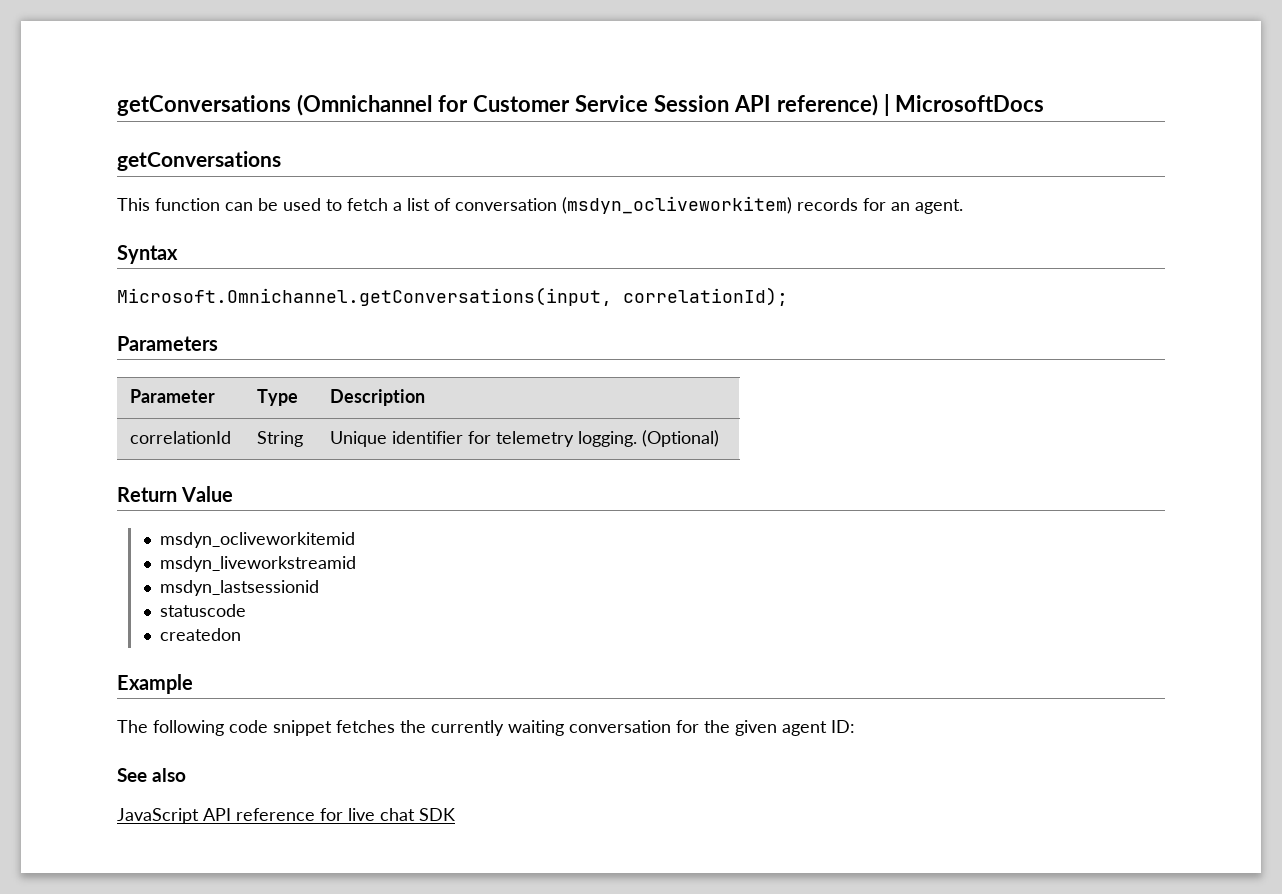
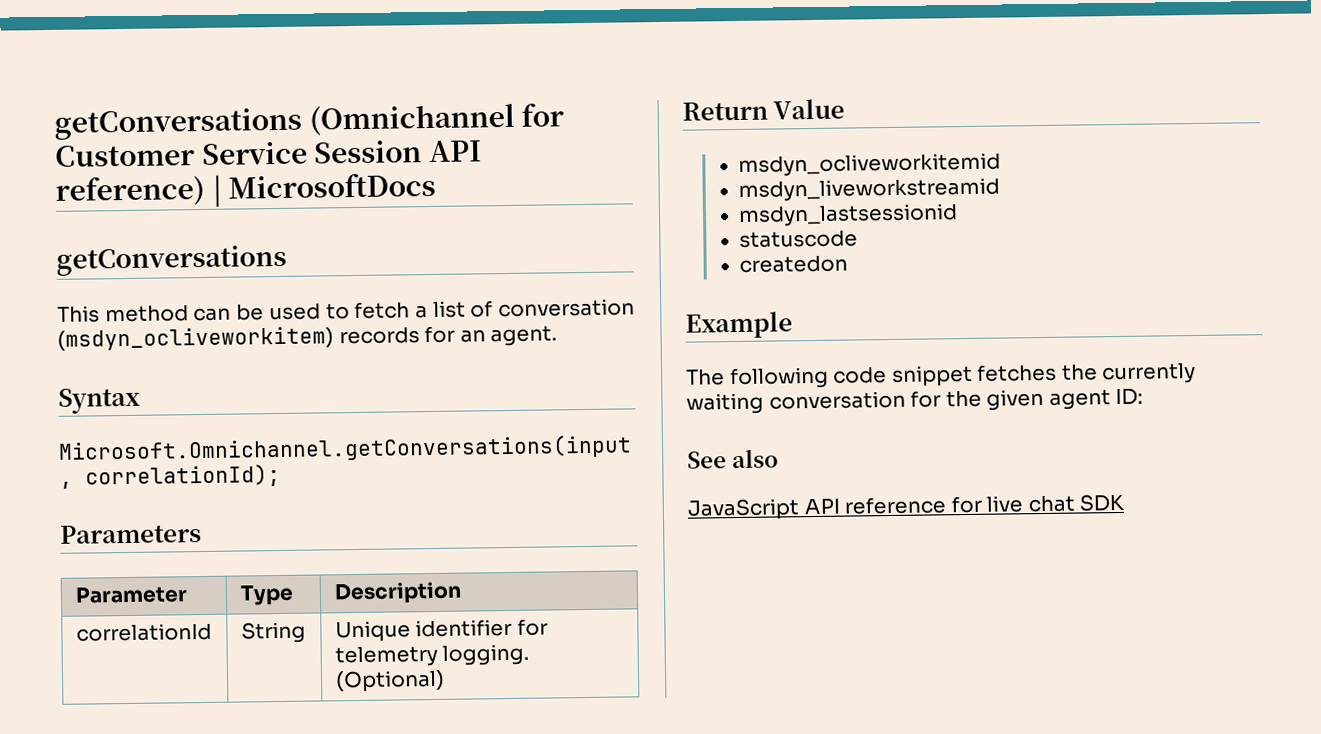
[155,198,220,211] function -> [104,305,189,323] method

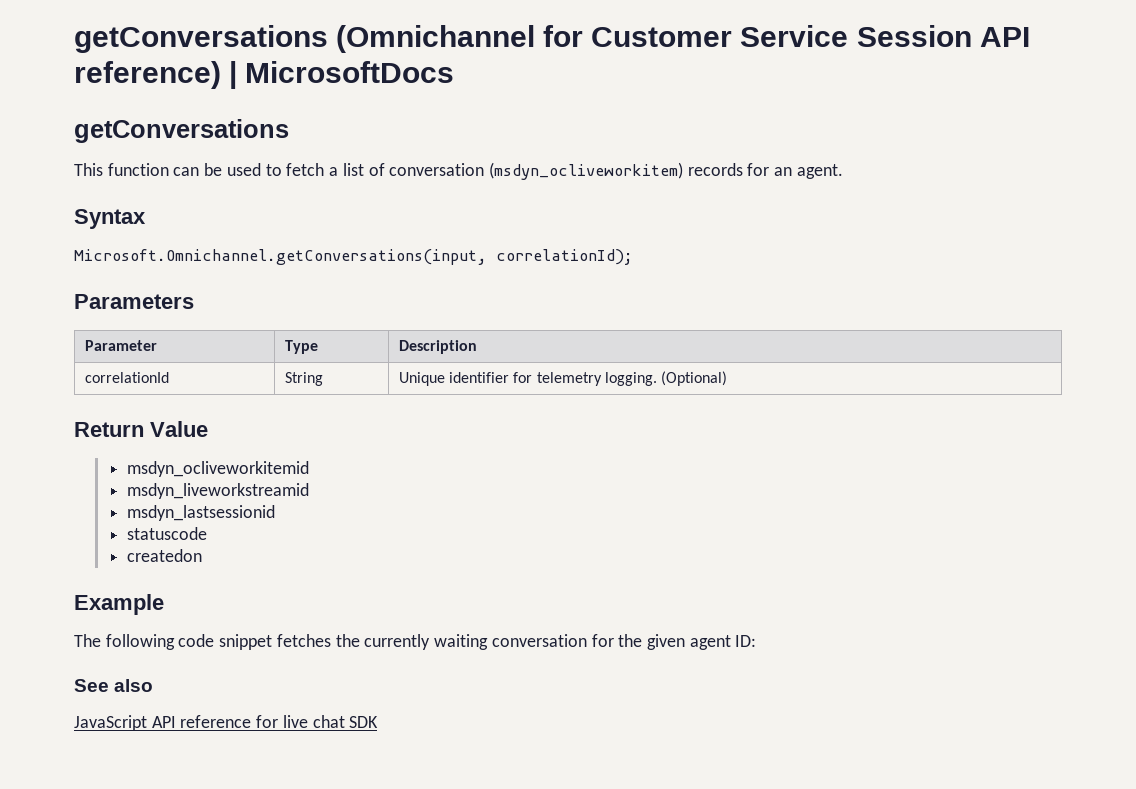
[104,305,189,323] method -> [107,163,169,176] function

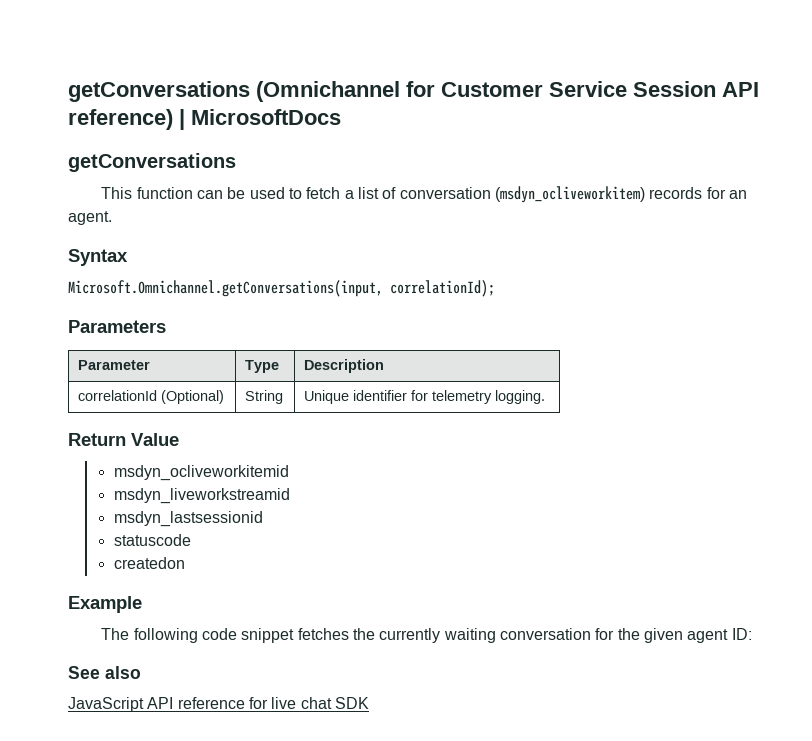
(169, 377) none -> [160,390,224,404] (Optional)
[661,371,728,386] (Optional) -> (545, 397) none

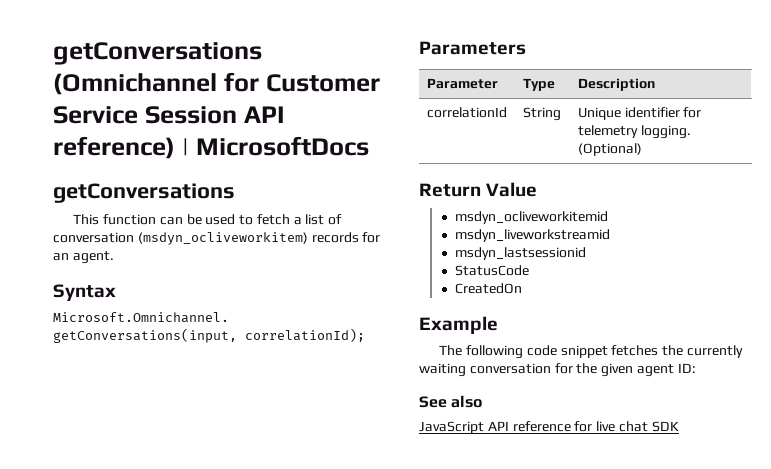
[160,390,224,404] (Optional) -> (507, 112) none
(545, 397) none -> [577,143,642,156] (Optional)
[113,534,191,546] [113,557,185,569] statuscode // createdon -> [454,265,529,276] [454,283,522,294] StatusCode // CreatedOn

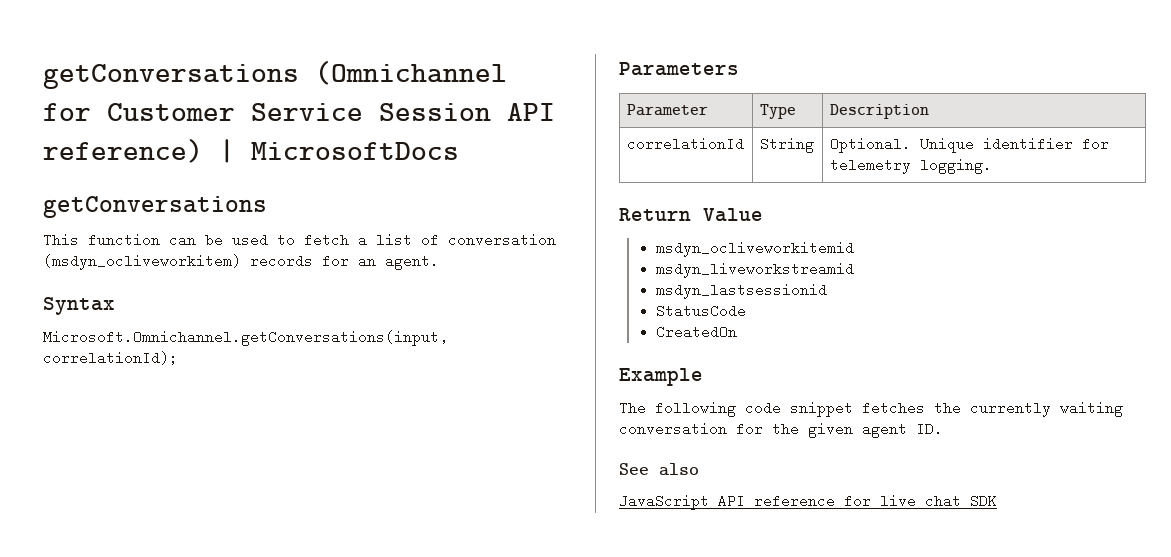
(561, 114) none -> [829,137,911,153] Optional.
[577,143,642,156] (Optional) -> (992, 166) none
[677,363,696,373] ID: -> [916,422,943,436] ID.

